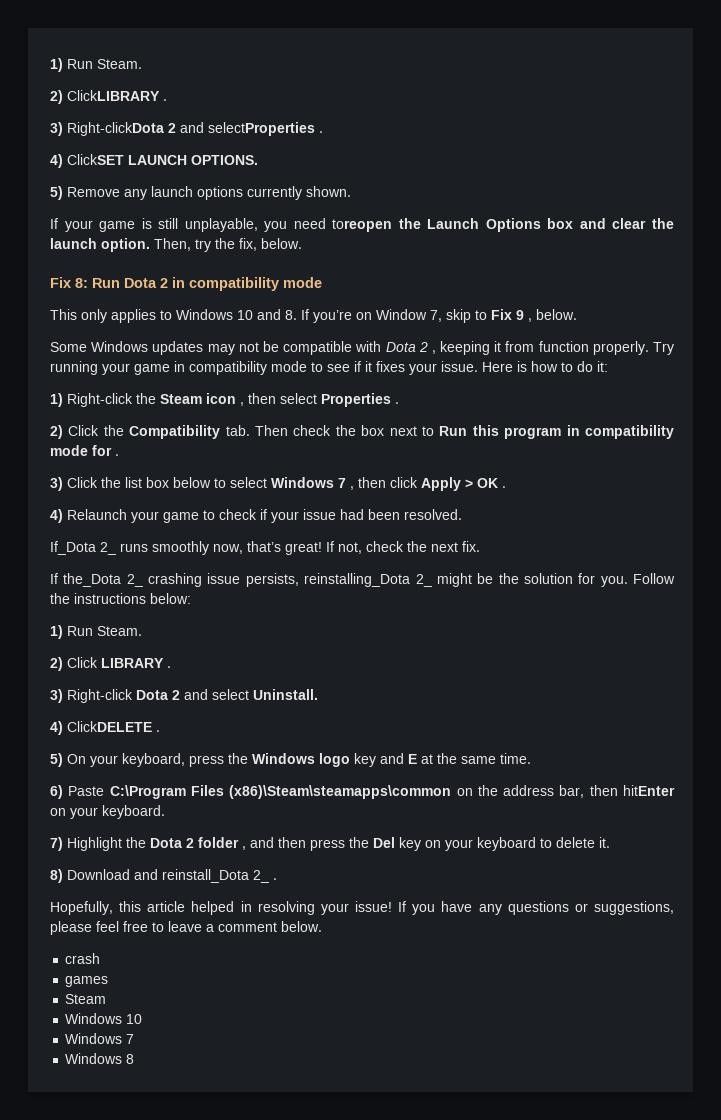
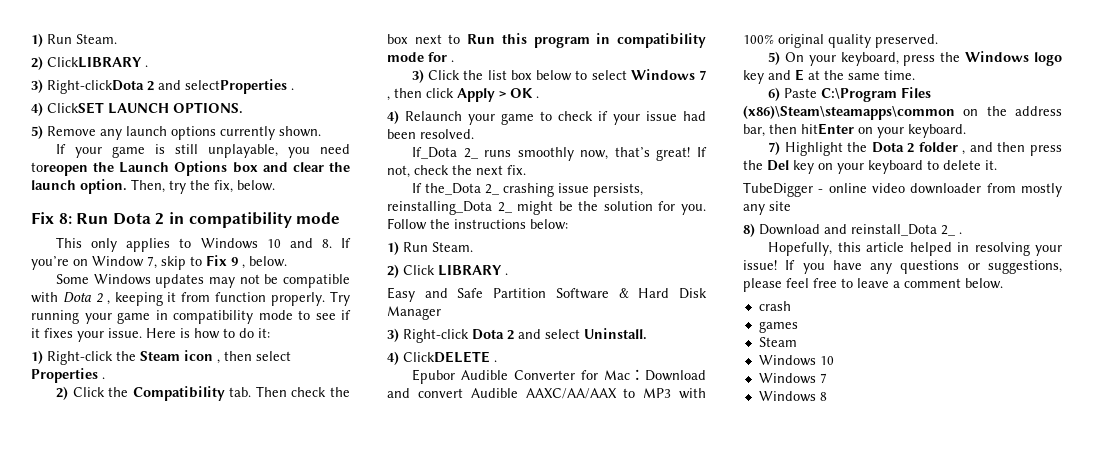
(171, 667) none -> [387,287,707,302] [387,306,441,320] // Easy and Safe Partition Software & Hard Disk Manager
(160, 731) none -> [412,369,706,384] [387,388,706,399] [743,34,938,48] // Epubor Audible Converter for Mac：Download and convert Audible AAXC/AA/AAX to MP3 with 100% original quality preserved.
(610, 842) none -> [743,182,1062,197] [743,201,791,215] // TubeDigger - online video downloader from mostly any site

